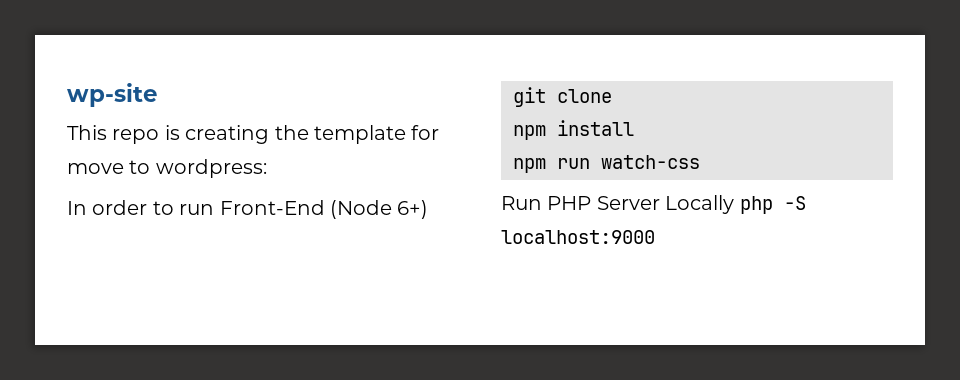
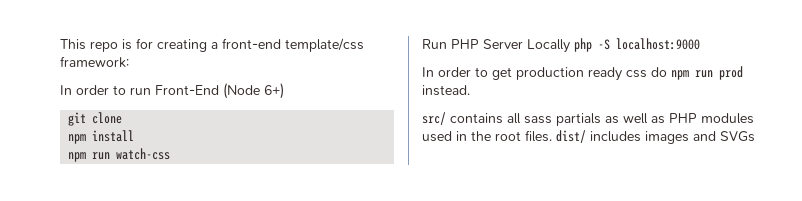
[67,83,158,107] wp-site // -> (60, 44) none
[185,125,440,144] [67,159,267,178] creating the template for move to wordpress: -> [136,38,364,52] [60,56,129,68] for creating a front-end template/css framework:
(655, 237) none -> [422,66,743,81] [422,85,470,96] [422,112,754,126] [422,130,755,144] // In order to get production ready css do npm run prod instead. // src/ contains all sass partials as well as PHP modules used in the root files. dist/ includes images and SVGs

